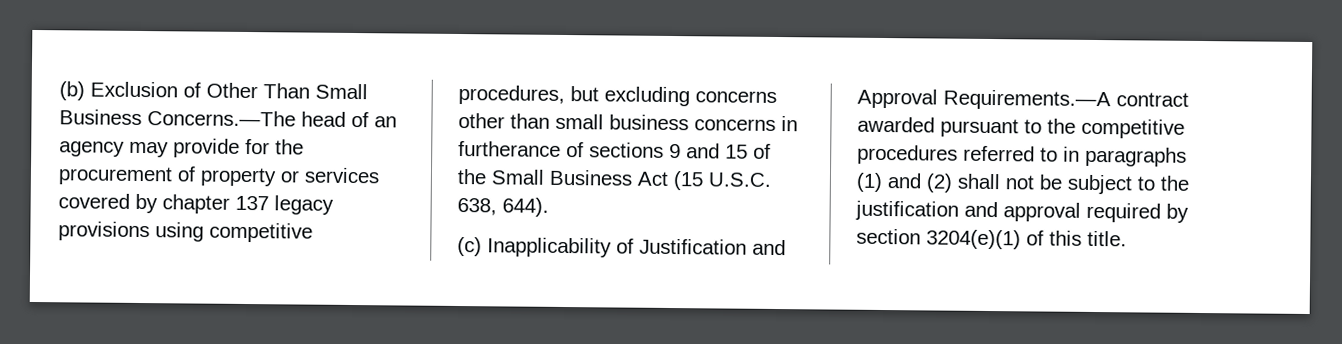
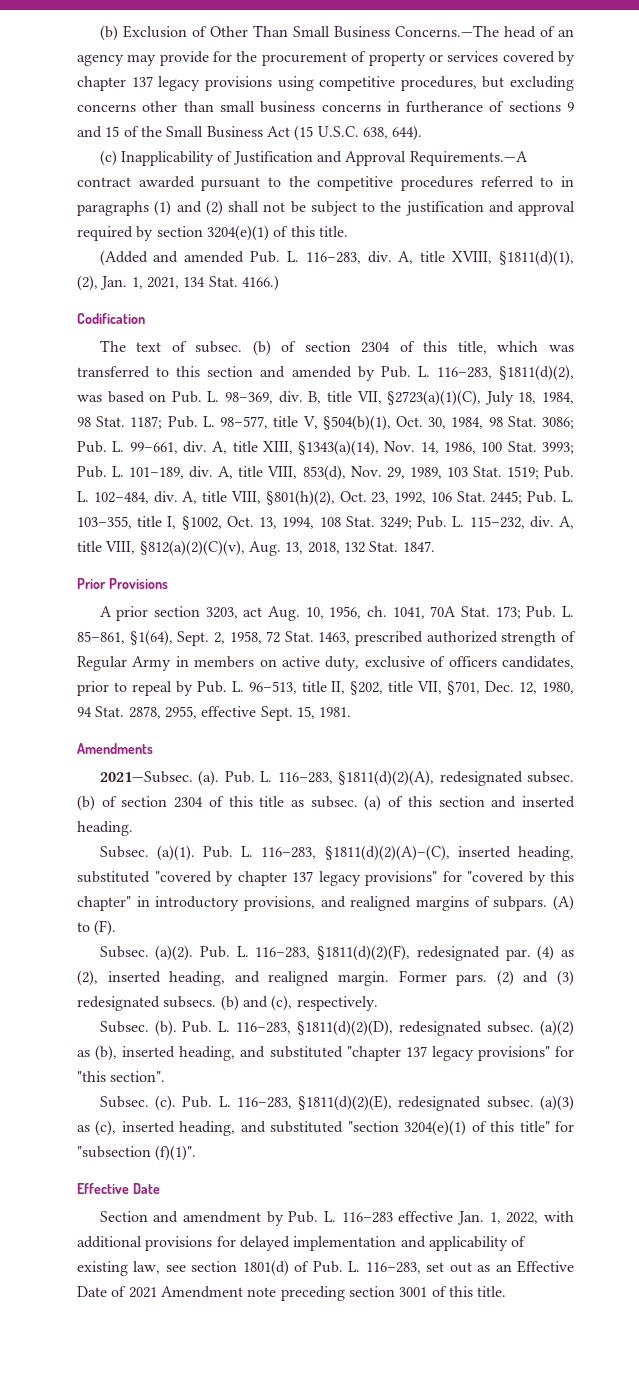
(1127, 238) none -> [99,250,575,266] [77,275,279,291] [77,313,145,324] [99,340,574,356] [77,365,575,381] [77,390,575,406] [77,415,574,431] [77,440,575,456] [77,465,574,481] [77,490,574,506] [77,516,574,530] [77,540,435,556] [77,578,168,589] [99,606,574,621] [77,630,576,646] [77,656,574,671] [77,681,574,696] [77,706,352,721] [77,743,153,754] [99,770,574,786] [77,795,576,811] [77,821,133,836] [99,845,574,861] [77,871,574,886] [77,895,574,911] [77,920,117,936] [99,945,574,961] [77,970,575,986] [77,995,378,1011] [99,1020,574,1036] [77,1045,575,1061] [77,1071,166,1082] [99,1095,574,1111] [77,1120,574,1136] [77,1145,197,1161] [77,1183,160,1194] [99,1211,574,1226] [77,1236,527,1251] [77,1260,574,1276] [77,1286,507,1301] // (Added and amended Pub. L. 116–283, div. A, title XVIII, §1811(d)(1), (2), Jan. 1, 2021, 134 Stat. 4166.) // Codification // The text of subsec. (b) of section 2304 of this title, which was transferred to this section and amended by Pub. L. 116–283, §1811(d)(2), was based on Pub. L. 98–369, div. B, title VII, §2723(a)(1)(C), July 18, 1984, 98 Stat. 1187; Pub. L. 98–577, title V, §504(b)(1), Oct. 30, 1984, 98 Stat. 3086; Pub. L. 99–661, div. A, title XIII, §1343(a)(14), Nov. 14, 1986, 100 Stat. 3993; Pub. L. 101–189, div. A, title VIII, 853(d), Nov. 29, 1989, 103 Stat. 1519; Pub. L. 102–484, div. A, title VIII, §801(h)(2), Oct. 23, 1992, 106 Stat. 2445; Pub. L. 103–355, title I, §1002, Oct. 13, 1994, 108 Stat. 3249; Pub. L. 115–232, div. A, title VIII, §812(a)(2)(C)(v), Aug. 13, 2018, 132 Stat. 1847. // Prior Provisions // A prior section 3203, act Aug. 10, 1956, ch. 1041, 70A Stat. 173; Pub. L. 85–861, §1(64), Sept. 2, 1958, 72 Stat. 1463, prescribed authorized strength of Regular Army in members on active duty, exclusive of officers candidates, prior to repeal by Pub. L. 96–513, title II, §202, title VII, §701, Dec. 12, 1980, 94 Stat. 2878, 2955, effective Sept. 15, 1981. // Amendments // 2021—Subsec. (a). Pub. L. 116–283, §1811(d)(2)(A), redesignated subsec. (b) of section 2304 of this title as subsec. (a) of this section and inserted heading. // Subsec. (a)(1). Pub. L. 116–283, §1811(d)(2)(A)–(C), inserted heading, substituted "covered by chapter 137 legacy provisions" for "covered by this chapter" in introductory provisions, and realigned margins of subpars. (A) to (F). // Subsec. (a)(2). Pub. L. 116–283, §1811(d)(2)(F), redesignated par. (4) as (2), inserted heading, and realigned margin. Former pars. (2) and (3) redesignated subsecs. (b) and (c), respectively. // Subsec. (b). Pub. L. 116–283, §1811(d)(2)(D), redesignated subsec. (a)(2) as (b), inserted heading, and substituted "chapter 137 legacy provisions" for "this section". // Subsec. (c). Pub. L. 116–283, §1811(d)(2)(E), redesignated subsec. (a)(3) as (c), inserted heading, and substituted "section 3204(e)(1) of this title" for "subsection (f)(1)". // Effective Date // Section and amendment by Pub. L. 116–283 effective Jan. 1, 2022, with additional provisions for delayed implementation and applicability of existing law, see section 1801(d) of Pub. L. 116–283, set out as an Effective Date of 2021 Amendment note preceding section 3001 of this title.

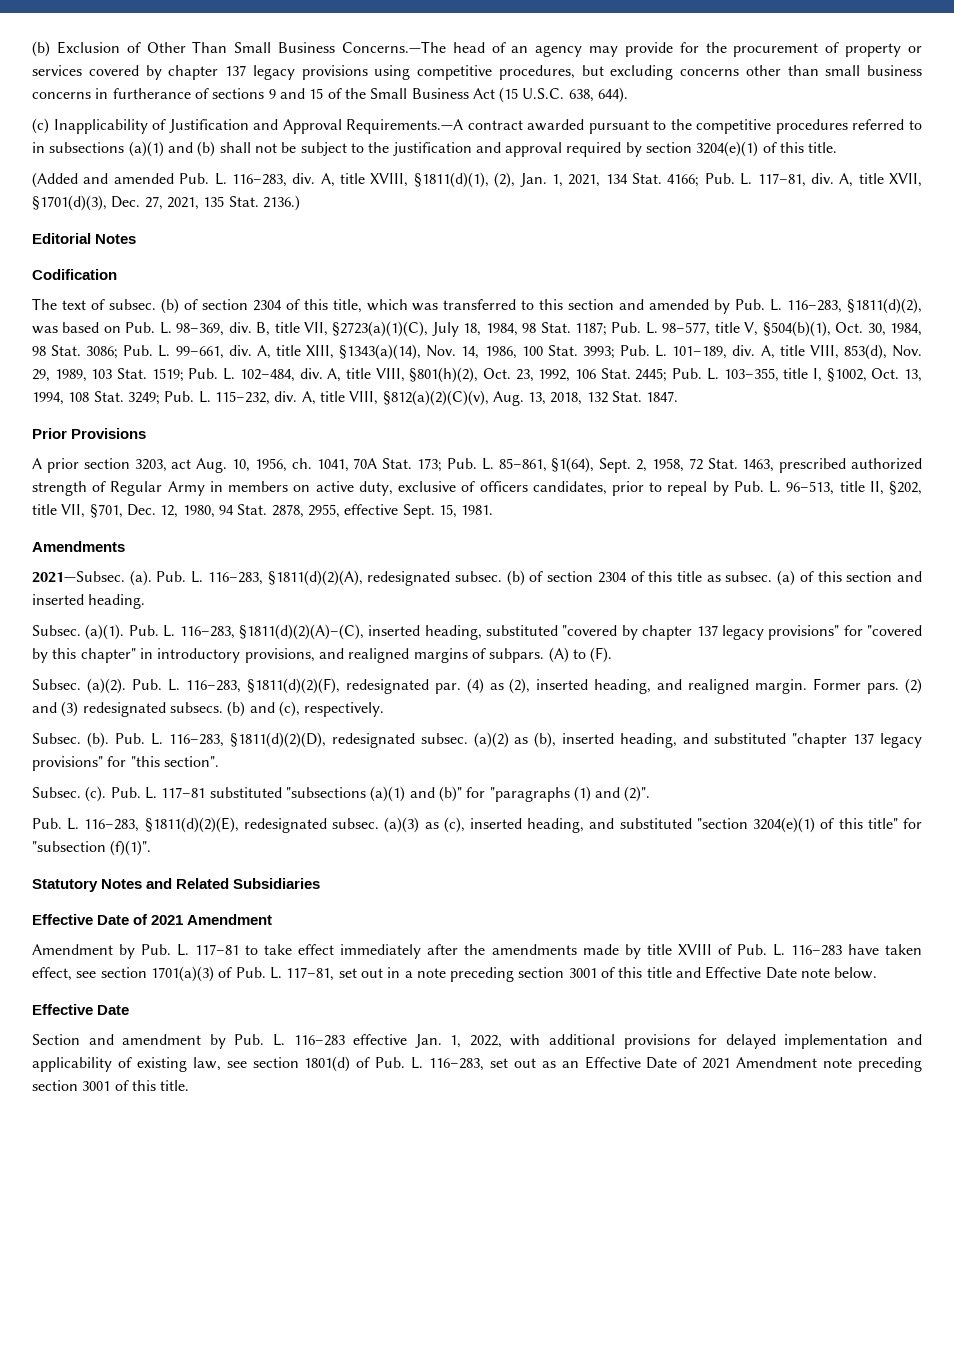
[77,200,223,216] paragraphs (1) and (2) -> [49,141,216,157] subsections (a)(1) and (b)
[241,275,279,291] 4166.) -> [667,173,922,187] [32,195,300,211] [32,233,137,244] 4166; Pub. L. 117–81, div. A, title XVII, §1701(d)(3), Dec. 27, 2021, 135 Stat. 2136.) // Editorial Notes
(231, 1101) none -> [161,786,651,802] [32,818,80,830] 117–81 substituted "subsections (a)(1) and (b)" for "paragraphs (1) and (2)". // Pub. L.
(197, 1153) none -> [32,878,321,892] [32,914,273,925] [32,944,922,959] [32,966,878,982] // Statutory Notes and Related Subsidiaries // Effective Date of 2021 Amendment // Amendment by Pub. L. 117–81 to take effect immediately after the amendments made by title XVIII of Pub. L. 116–283 have taken effect, see section 1701(a)(3) of Pub. L. 117–81, set out in a note preceding section 3001 of this title and Effective Date note below.

